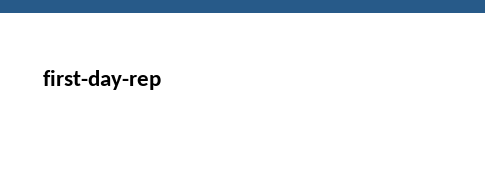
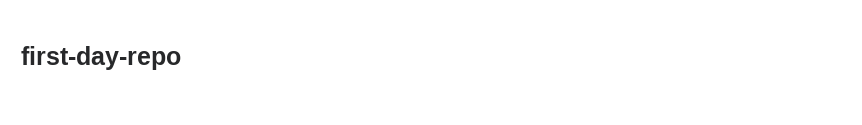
[43,70,161,90] first-day-rep -> [21,46,181,70] first-day-repo

